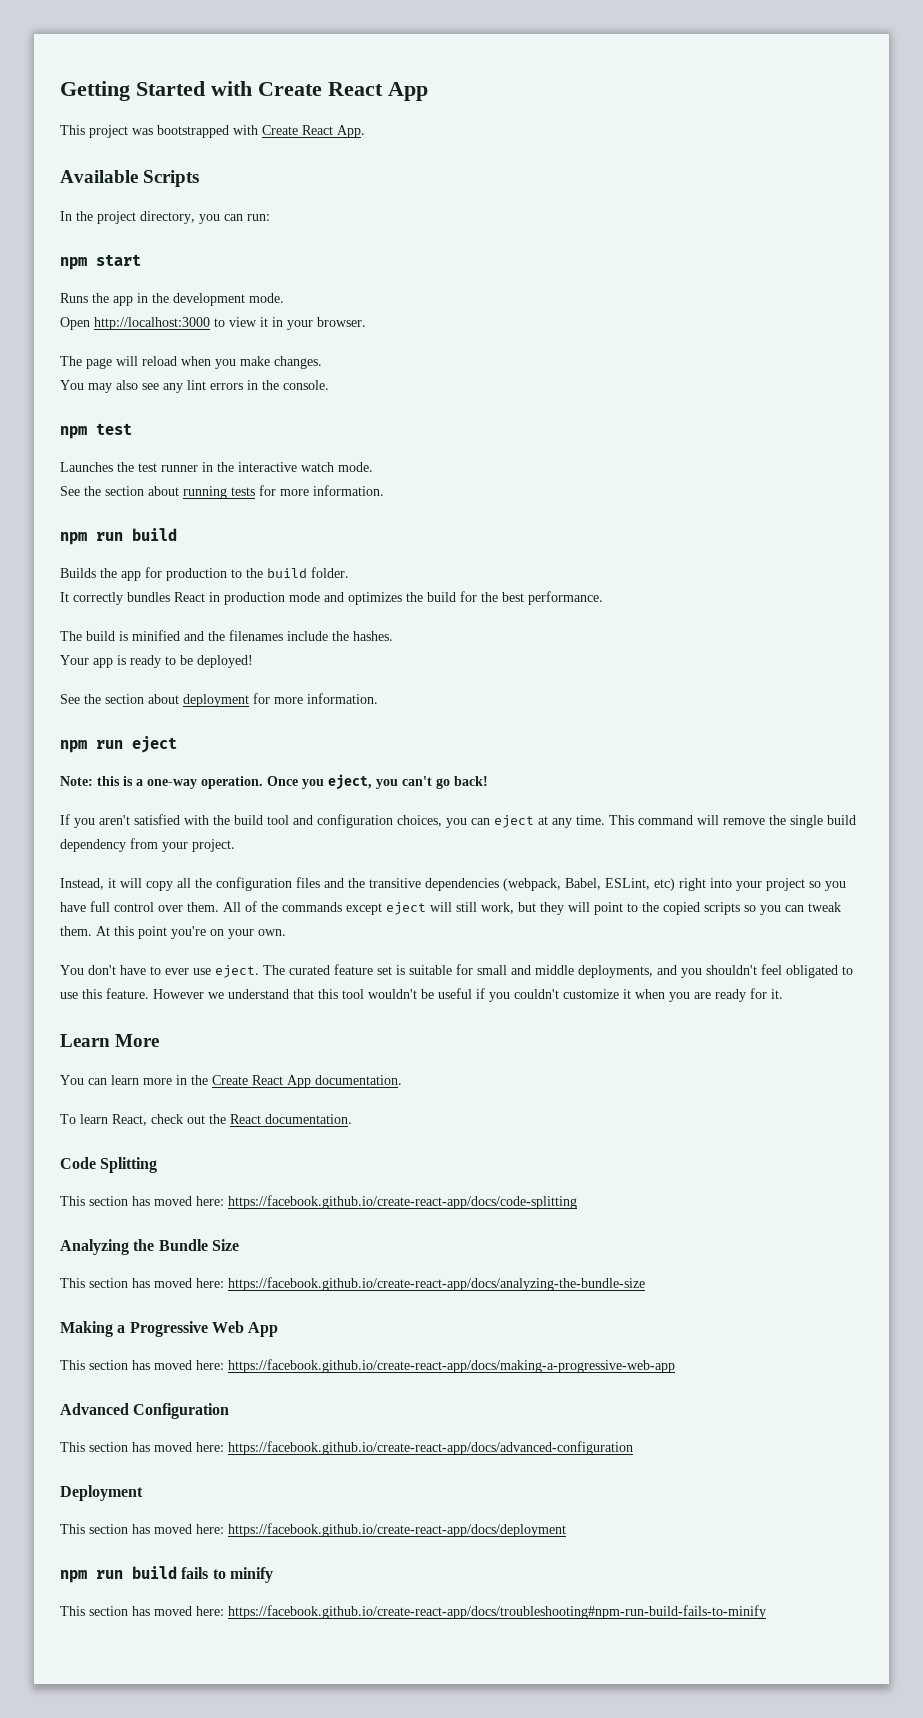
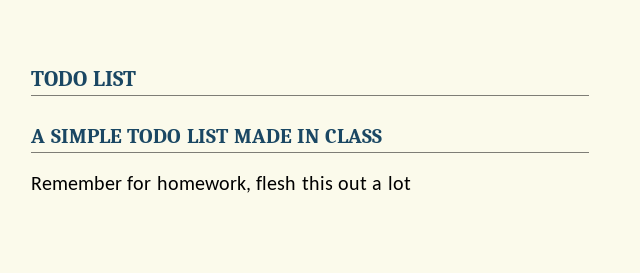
[60,81,428,101] [60,125,365,138] [60,170,200,187] [60,211,270,224] [60,254,141,270] [60,293,284,306] [60,317,366,330] [60,356,322,369] [60,380,329,393] [60,423,132,439] [60,462,373,472] [60,485,384,499] [60,528,177,545] [60,567,349,581] [60,591,603,605] [60,630,393,641] [60,655,253,668] [60,693,378,707] [60,736,177,753] [60,774,488,790] [60,814,856,828] [60,838,235,852] [60,877,846,891] [60,901,841,915] [60,926,286,939] [60,964,853,978] [60,988,783,1002] [60,1034,160,1047] [60,1075,402,1088] [60,1114,352,1126] [60,1157,158,1173] [60,1195,577,1209] [60,1239,239,1255] [60,1277,645,1291] [60,1321,279,1337] [60,1359,675,1373] [60,1403,230,1419] [60,1441,633,1455] [60,1485,143,1501] [60,1523,566,1537] [60,1566,273,1583] [60,1605,766,1619] Getting Started with Create React App // This project was bootstrapped with Create React App. // Available Scripts // In the project directory, you can run: // npm start // Runs the app in the development mode. // Open http://localhost:3000 to view it in your browser. // The page will reload when you make changes. // You may also see any lint errors in the console. // npm test // Launches the test runner in the interactive watch mode. // See the section about running tests for more information. // npm run build // Builds the app for production to the build folder. // It correctly bundles React in production mode and optimizes the build for the best performance. // The build is minified and the filenames include the hashes. // Your app is ready to be deployed! // See the section about deployment for more information. // npm run eject // Note: this is a one-way operation. Once you eject, you can't go back! // If you aren't satisfied with the build tool and configuration choices, you can eject at any time. This command will remove the single build dependency from your project. // Instead, it will copy all the configuration files and the transitive dependencies (webpack, Babel, ESLint, etc) right into your project so you have full control over them. All of the commands except eject will still work, but they will point to the copied scripts so you can tweak them. At this point you're on your own. // You don't have to ever use eject. The curated feature set is suitable for small and middle deployments, and you shouldn't feel obligated to use this feature. However we understand that this tool wouldn't be useful if you couldn't customize it when you are ready for it. // Learn More // You can learn more in the Create React App documentation. // To learn React, check out the React documentation. // Code Splitting // This section has moved here: https://facebook.github.io/create-react-app/docs/code-splitting // Analyzing the Bundle Size // This section has moved here: https://facebook.github.io/create-react-app/docs/analyzing-the-bundle-size // Making a Progressive Web App // This section has moved here: https://facebook.github.io/create-react-app/docs/making-a-progressive-web-app // Advanced Configuration // This section has moved here: https://facebook.github.io/create-react-app/docs/advanced-configuration // Deployment // This section has moved here: https://facebook.github.io/create-react-app/docs/deployment // npm run build fails to minify // This section has moved here: https://facebook.github.io/create-react-app/docs/troubleshooting#npm-run-build-fails-to-minify -> [31,71,136,86] [30,129,383,143] [31,176,411,193] TODO LIST // A SIMPLE TODO LIST MADE IN CLASS // Remember for homework, flesh this out a lot

